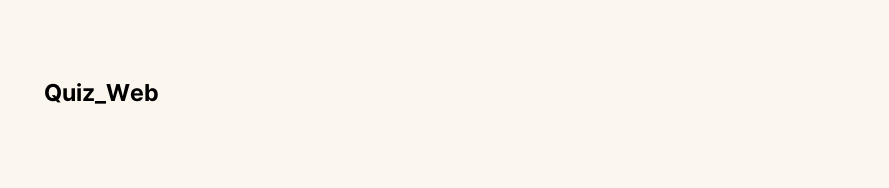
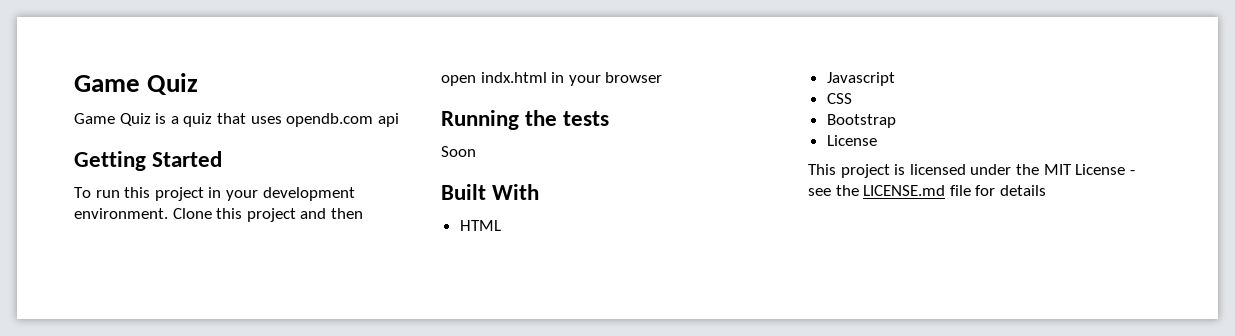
[44,83,159,104] Quiz_Web -> [74,73,199,95] [74,113,399,127] [74,151,223,171] [74,187,355,201] [74,208,363,222] [441,72,663,86] [441,110,610,130] [441,146,476,157] [441,184,540,200] [459,220,501,231] [826,72,895,86] [826,93,852,104] [826,114,896,128] [826,135,877,146] [808,164,1135,178] [808,185,1046,196] Game Quiz // Game Quiz is a quiz that uses opendb.com api // Getting Started // To run this project in your development environment. Clone this project and then open indx.html in your browser // Running the tests // Soon // Built With // HTML // Javascript // CSS // Bootstrap // License // This project is licensed under the MIT License - see the LICENSE.md file for details

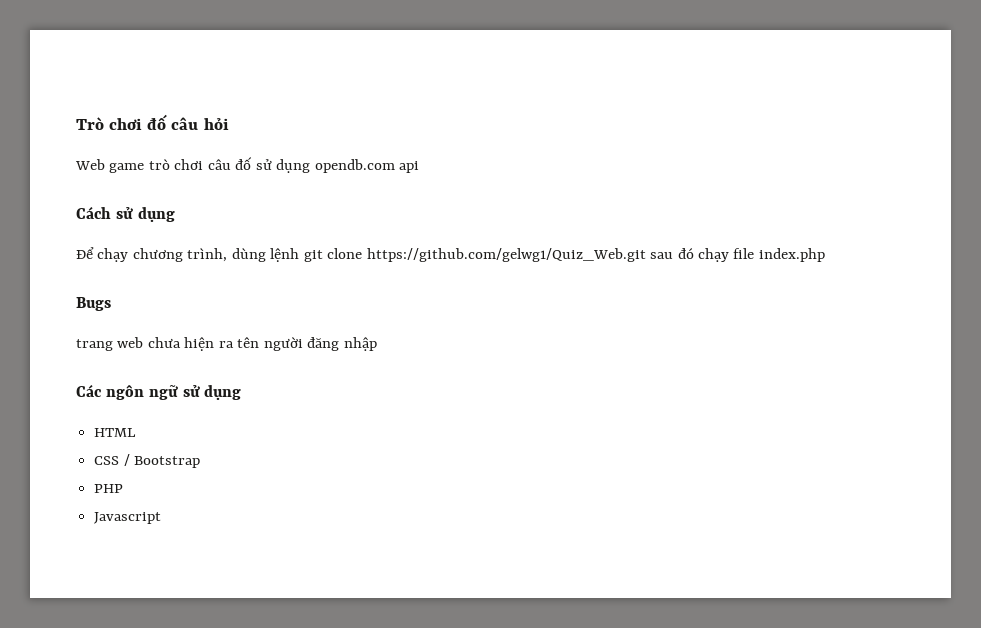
[74,73,199,95] [74,113,399,127] [74,151,223,171] [74,187,355,201] [74,208,363,222] [441,72,663,86] [441,110,610,130] [441,146,476,157] [441,184,540,200] Game Quiz // Game Quiz is a quiz that uses opendb.com api // Getting Started // To run this project in your development environment. Clone this project and then open indx.html in your browser // Running the tests // Soon // Built With -> [76,114,229,130] [75,157,420,173] [76,206,175,222] [76,247,825,262] [76,297,111,311] [76,337,377,351] [76,384,242,400] Trò chơi đố câu hỏi // Web game trò chơi câu đố sử dụng opendb.com api // Cách sử dụng // Để chạy chương trình, dùng lệnh git clone https://github.com/gelwg1/Quiz_Web.git sau đó chạy file index.php // Bugs // trang web chưa hiện ra tên người đăng nhập // Các ngôn ngữ sử dụng
[826,72,895,86] // Javascript -> (137, 432) none
(852, 98) // -> [123,454,130,466] /
[826,135,877,146] [808,164,1135,178] [808,185,1046,196] License // This project is licensed under the MIT License - see the LICENSE.md file for details -> [94,484,124,493] [94,512,162,524] PHP // Javascript

